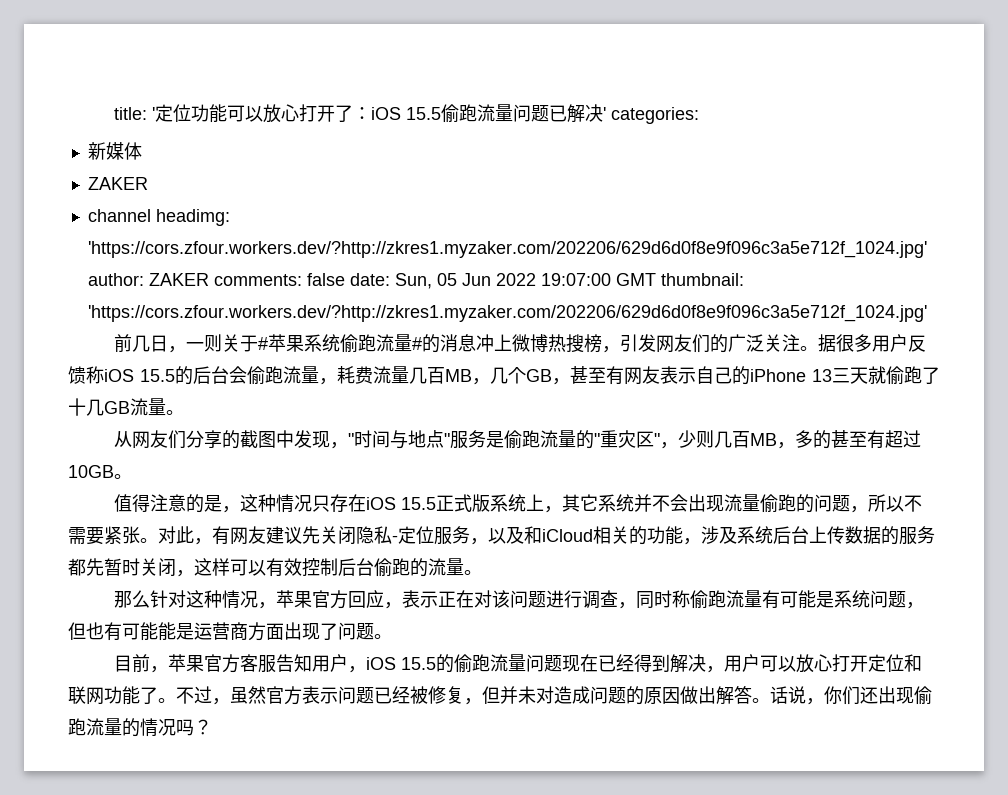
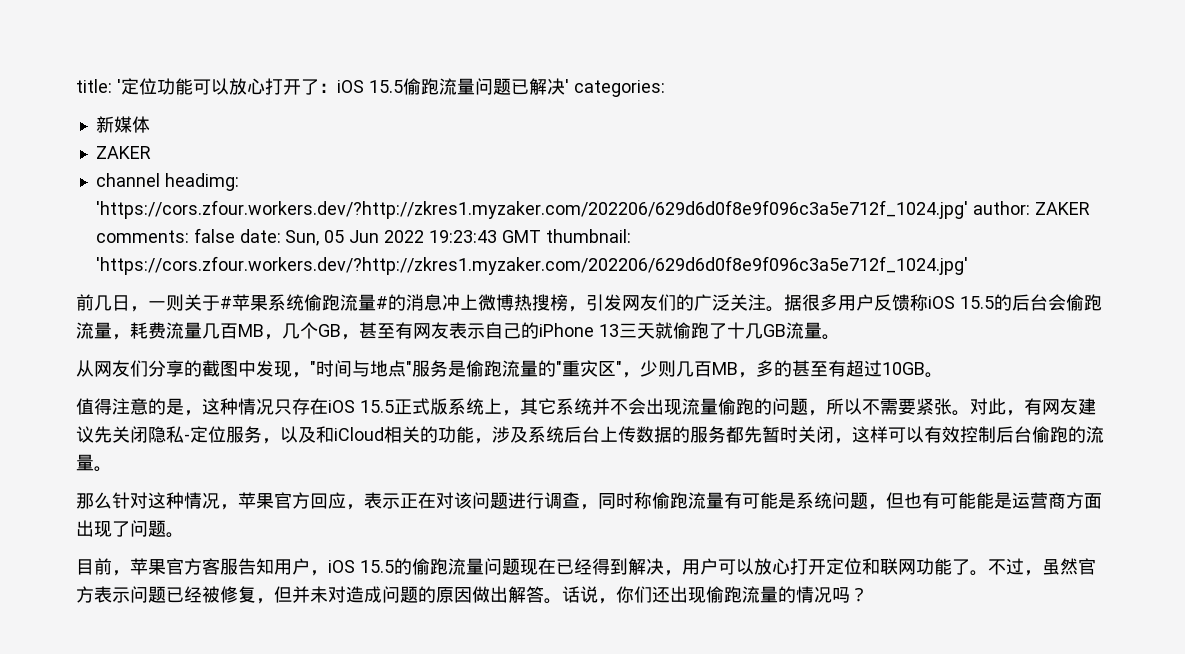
[540,273,611,286] 19:07:00 -> [428,230,497,243] 19:23:43

